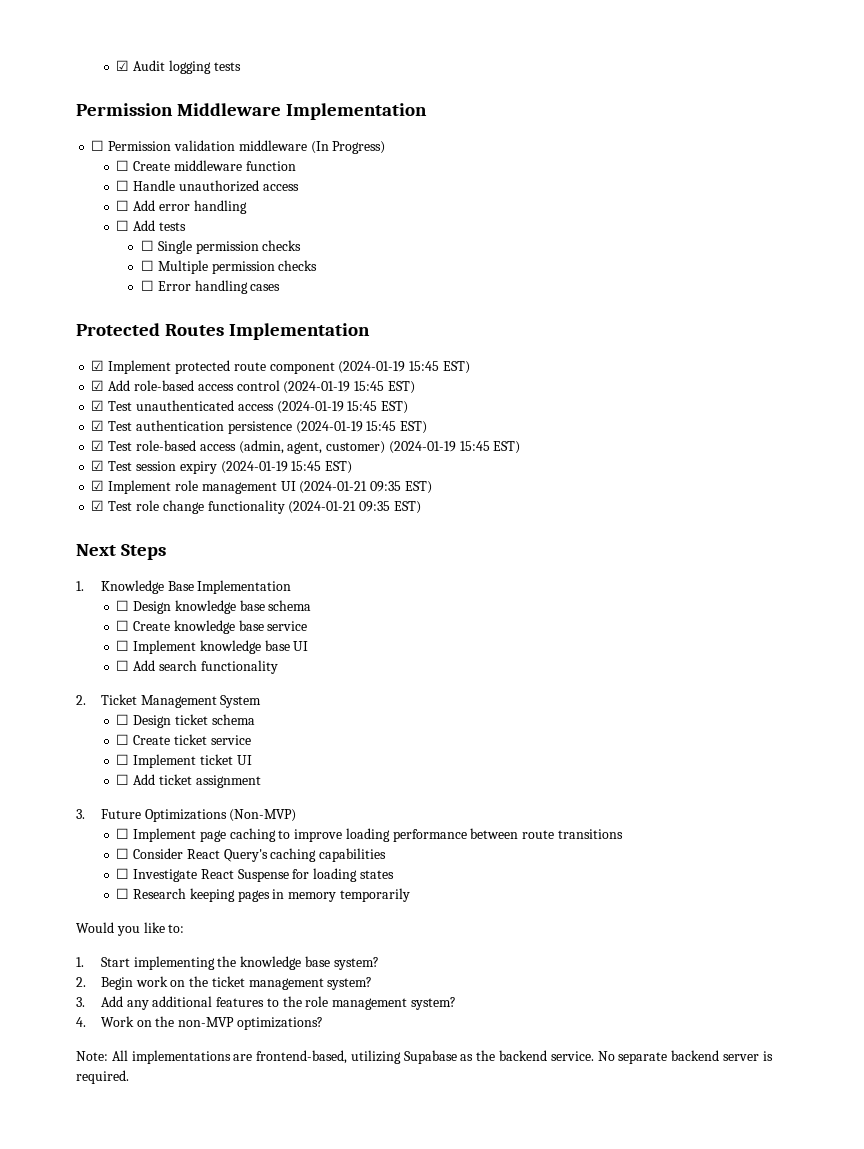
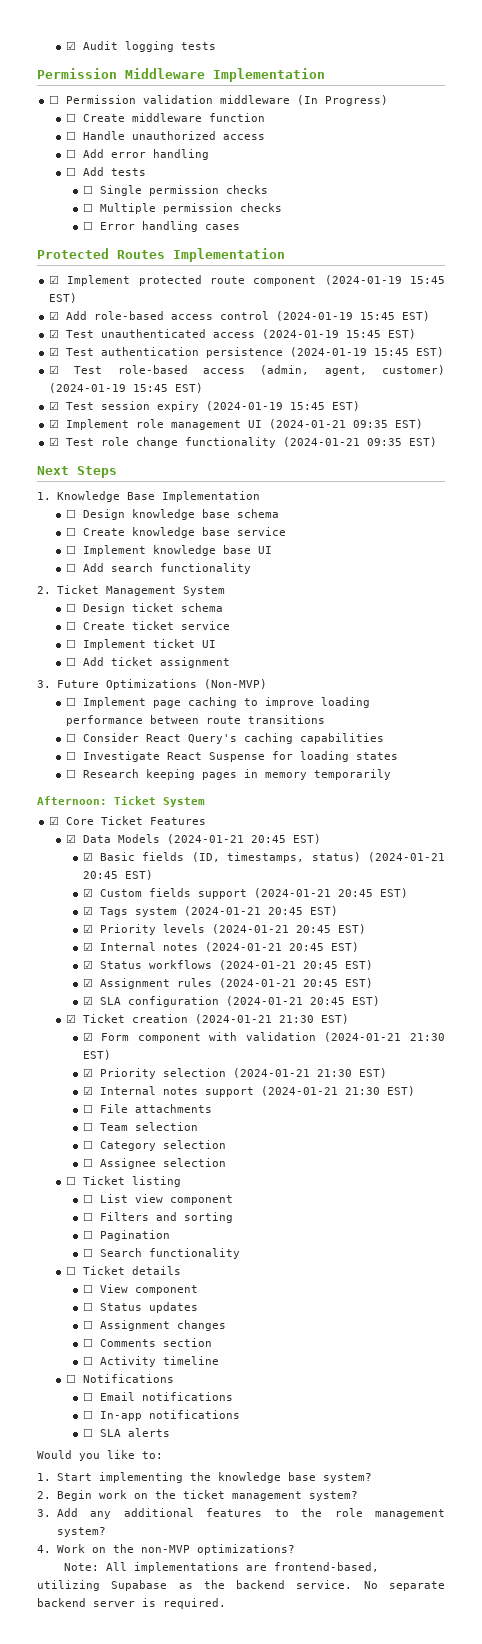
(410, 895) none -> [37,796,205,807] [49,816,207,825] [65,834,321,844] [82,852,445,863] [82,870,153,880] [82,888,408,899] [82,906,338,917] [82,924,366,935] [82,942,359,952] [82,960,373,970] [82,978,373,989] [82,996,380,1007] [65,1014,349,1024] [82,1032,445,1043] [82,1050,111,1060] [82,1068,387,1079] [82,1086,415,1097] [82,1104,212,1113] [82,1122,198,1131] [82,1140,226,1151] [82,1158,226,1169] [65,1176,181,1187] [82,1194,233,1205] [82,1212,233,1223] [82,1230,170,1241] [82,1248,240,1259] [65,1266,181,1275] [82,1284,198,1295] [82,1302,198,1313] [82,1320,226,1331] [82,1338,212,1347] [82,1356,219,1367] [65,1374,174,1383] [82,1392,233,1401] [82,1410,240,1421] [82,1428,170,1437] // Afternoon: Ticket System // ☑ Core Ticket Features // ☑ Data Models (2024-01-21 20:45 EST) // ☑ Basic fields (ID, timestamps, status) (2024-01-21 20:45 EST) // ☑ Custom fields support (2024-01-21 20:45 EST) // ☑ Tags system (2024-01-21 20:45 EST) // ☑ Priority levels (2024-01-21 20:45 EST) // ☑ Internal notes (2024-01-21 20:45 EST) // ☑ Status workflows (2024-01-21 20:45 EST) // ☑ Assignment rules (2024-01-21 20:45 EST) // ☑ SLA configuration (2024-01-21 20:45 EST) // ☑ Ticket creation (2024-01-21 21:30 EST) // ☑ Form component with validation (2024-01-21 21:30 EST) // ☑ Priority selection (2024-01-21 21:30 EST) // ☑ Internal notes support (2024-01-21 21:30 EST) // ☐ File attachments // ☐ Team selection // ☐ Category selection // ☐ Assignee selection // ☐ Ticket listing // ☐ List view component // ☐ Filters and sorting // ☐ Pagination // ☐ Search functionality // ☐ Ticket details // ☐ View component // ☐ Status updates // ☐ Assignment changes // ☐ Comments section // ☐ Activity timeline // ☐ Notifications // ☐ Email notifications // ☐ In-app notifications // ☐ SLA alerts

